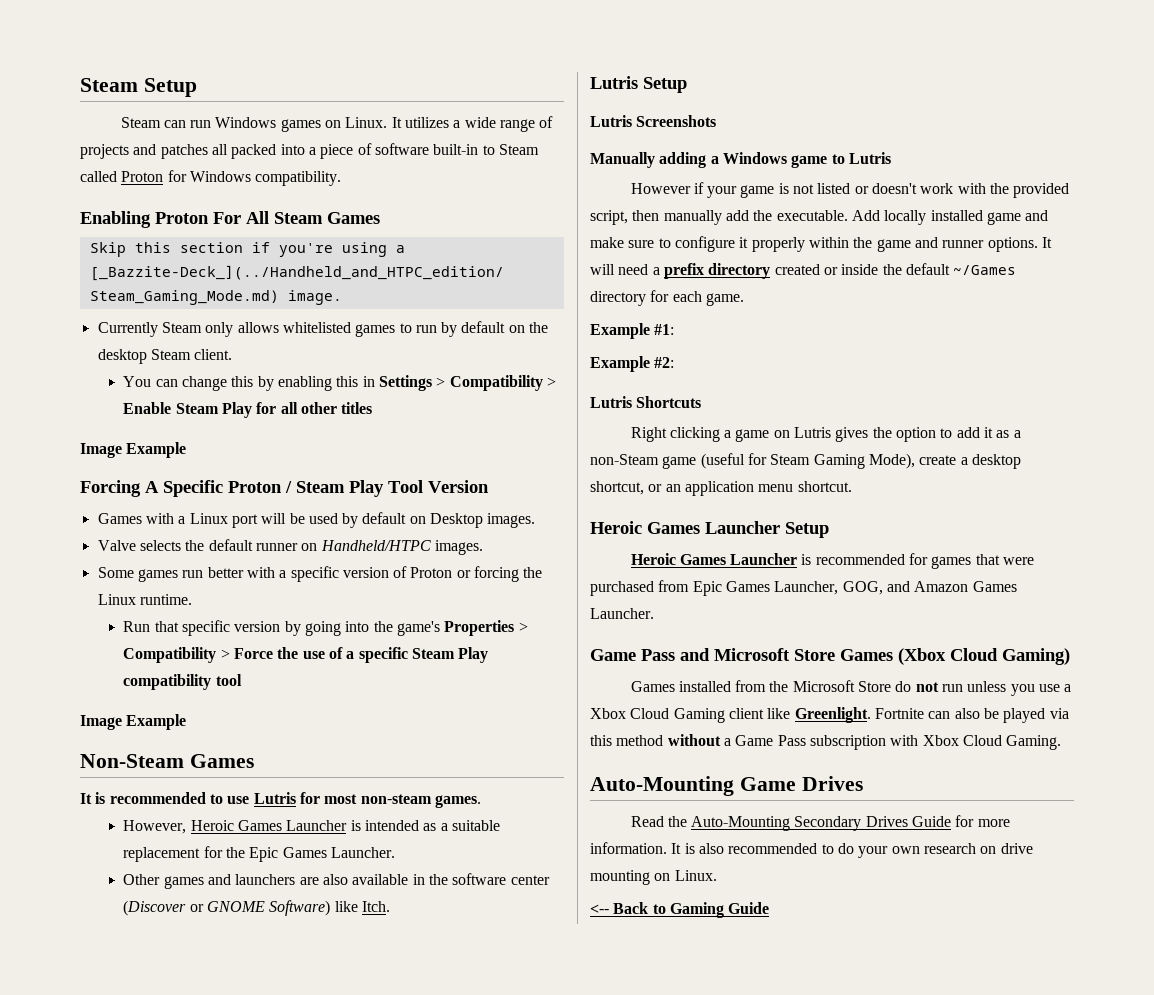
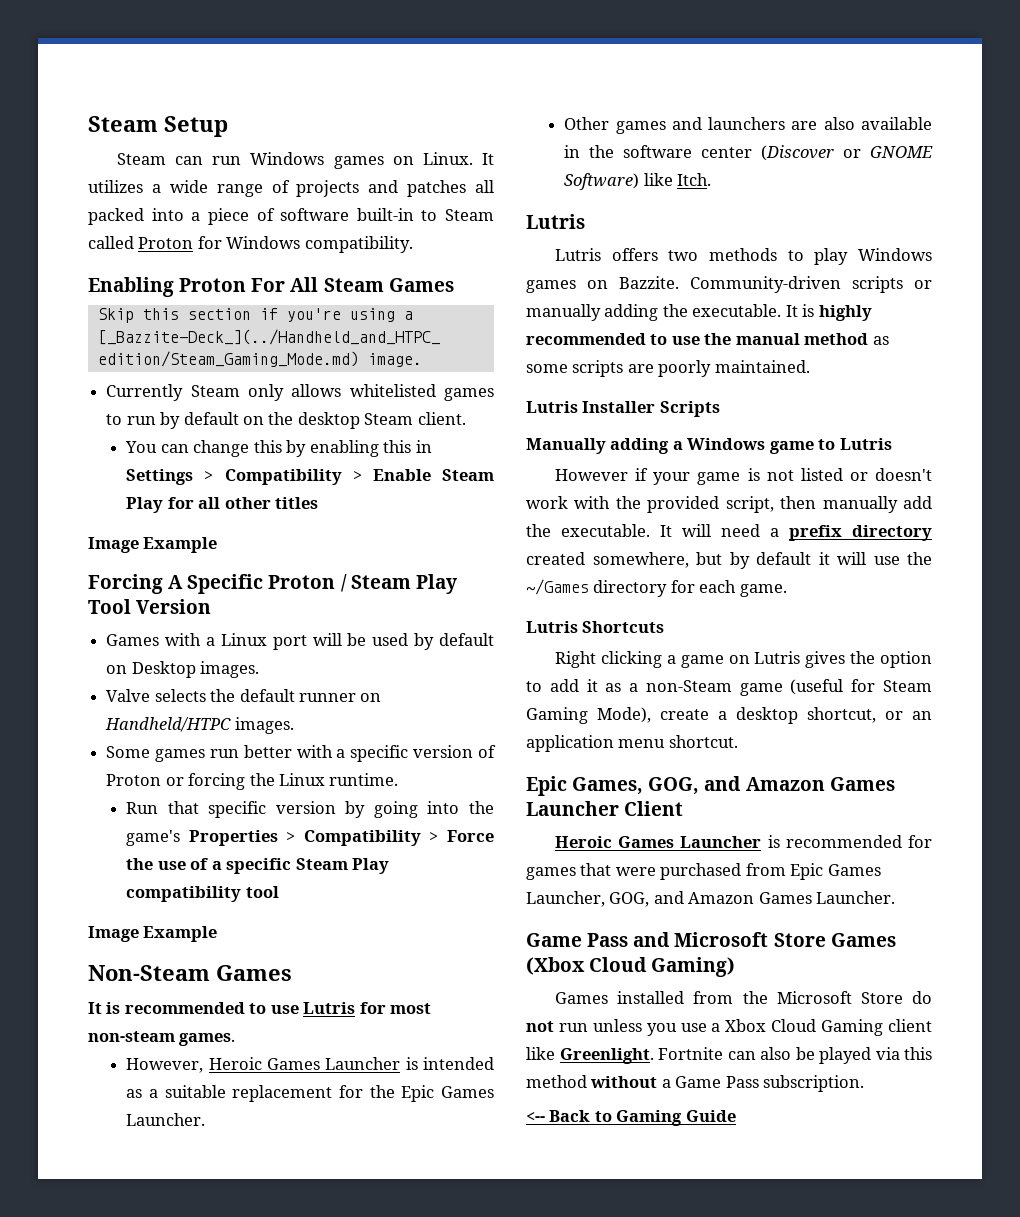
[643,77,687,93] [590,115,717,127] Setup // Lutris Screenshots -> [555,248,932,265] [526,276,932,293] [526,304,872,321] [526,333,889,345] [526,360,810,377] [526,401,720,417] // Lutris offers two methods to play Windows games on Bazzite. Community-driven scripts or manually adding the executable. It is highly recommended to use the manual method as some scripts are poorly maintained. // Lutris Installer Scripts
[851,210,1049,225] [590,236,1038,252] Add locally installed game and make sure to configure it properly within the game and runner options. -> (650, 530) none
[823,263,950,275] or inside the default -> [592,552,932,569] somewhere, but by default it will use the
[590,323,675,339] [590,356,675,372] // Example #1: // Example #2: -> (787, 590) none
[590,521,829,538] Heroic Games Launcher Setup -> [526,776,895,796] [526,801,684,816] Epic Games, GOG, and Amazon Games Launcher Client
[809,735,1062,750] [590,776,863,796] [630,815,1010,831] [590,842,1033,858] [590,870,717,885] subscription with Xbox Cloud Gaming. // Auto-Mounting Game Drives // Read the Auto-Mounting Secondary Drives Guide for more information. It is also recommended to do your own research on drive mounting on Linux. -> [763,1075,865,1092] subscription.

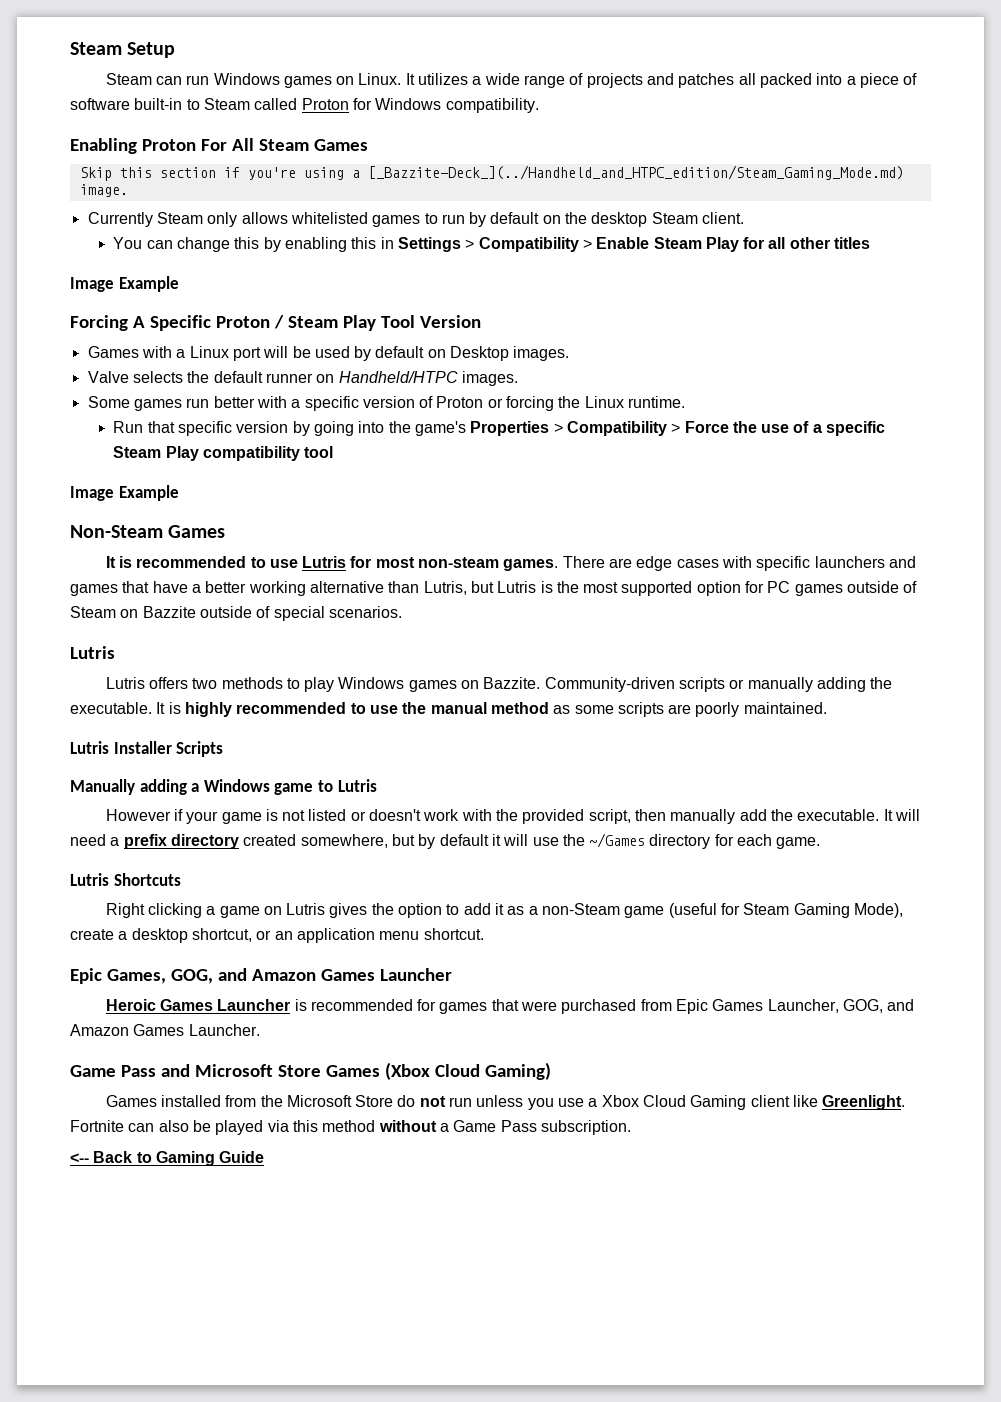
[126,1057,494,1073] [126,1085,495,1102] [126,1113,206,1126] [564,117,932,134] [564,145,933,161] [564,173,712,190] // However, Heroic Games Launcher is intended as a suitable replacement for the Epic Games Launcher. // Other games and launchers are also available in the software center (Discover or GNOME Software) like Itch. -> [562,556,917,571] [70,581,918,596] [70,606,402,621] There are edge cases with specific launchers and games that have a better working alternative than Lutris, but Lutris is the most supported option for PC games outside of Steam on Bazzite outside of special scenarios.
[624,801,684,816] Client -> (452, 974) none

